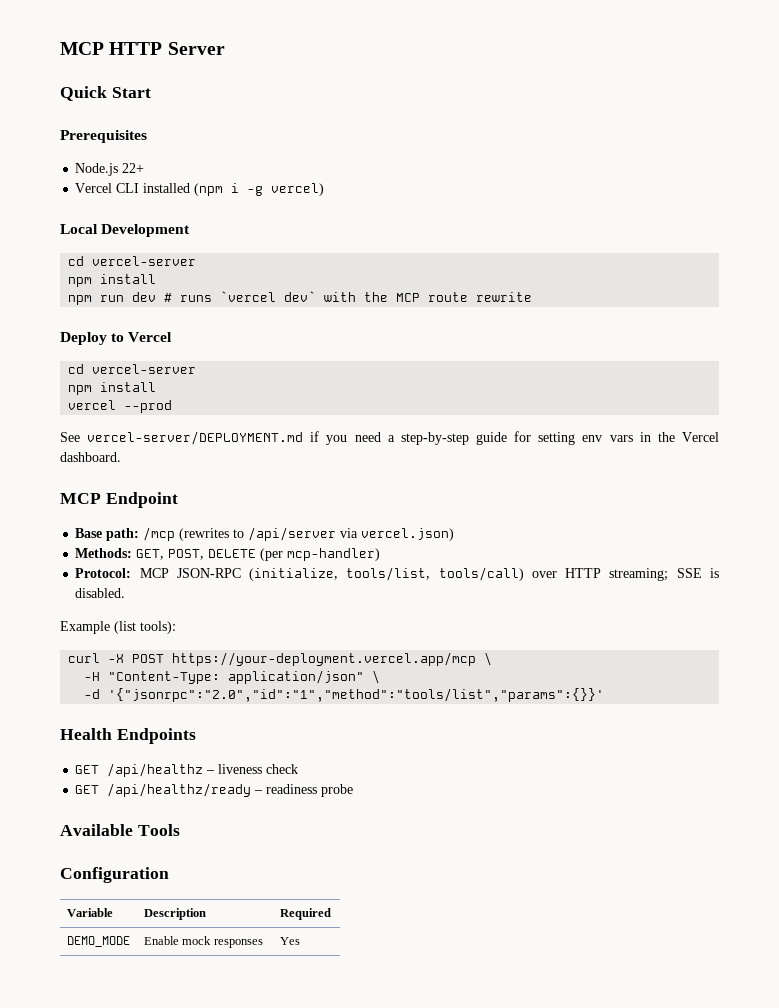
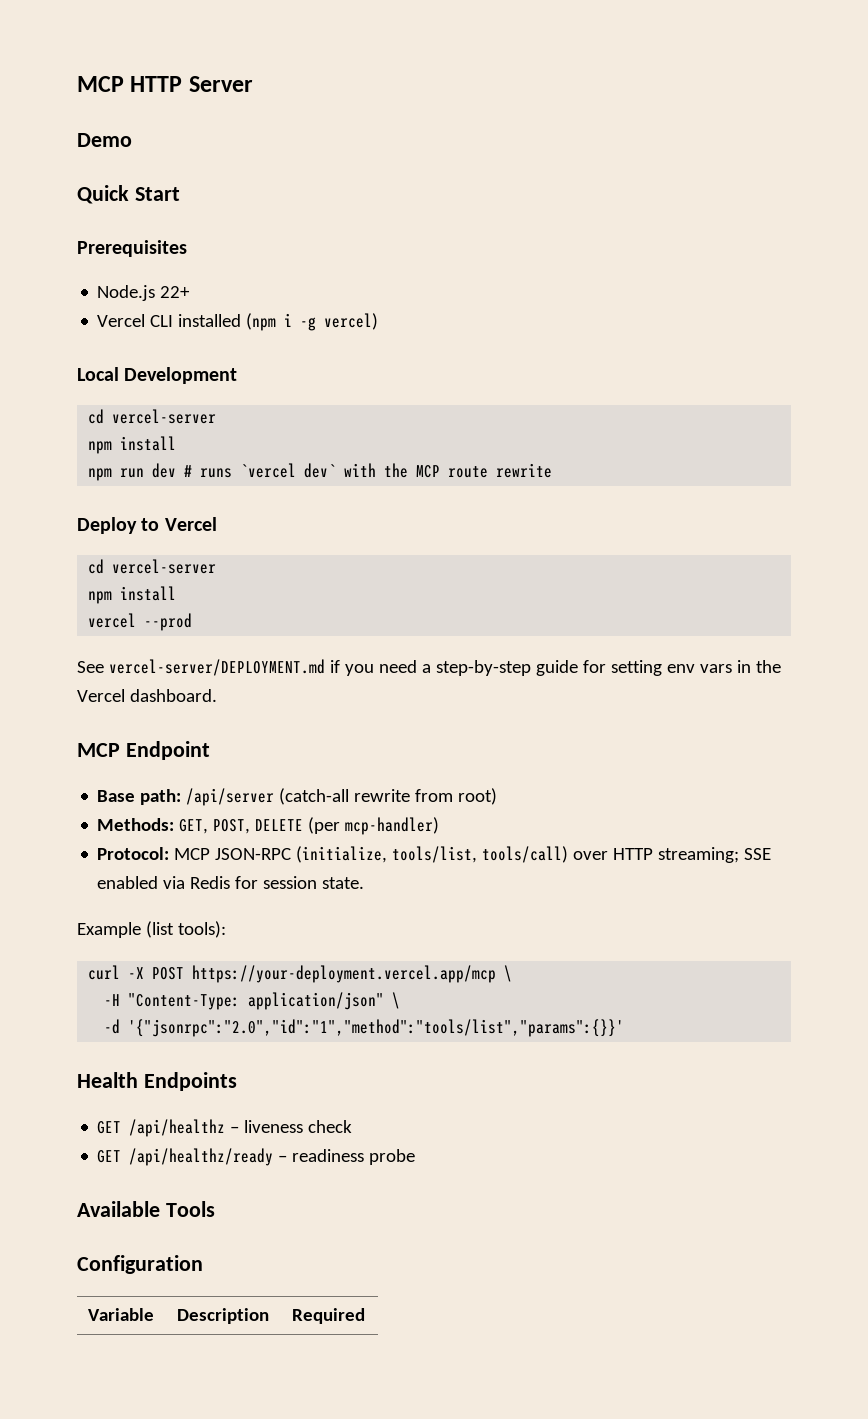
(225, 48) none -> [77,133,132,147] // Demo
[143,527,455,541] /mcp (rewrites to /api/server via vercel.json) -> [186,788,498,806] /api/server (catch-all rewrite from root)
[710,568,719,578] [75,588,126,598] is disabled. -> [97,876,365,889] enabled via Redis for session state.
[66,936,130,947] [143,936,263,948] [279,937,300,945] // DEMO_MODE | Enable mock responses | Yes -> (366, 1316) none

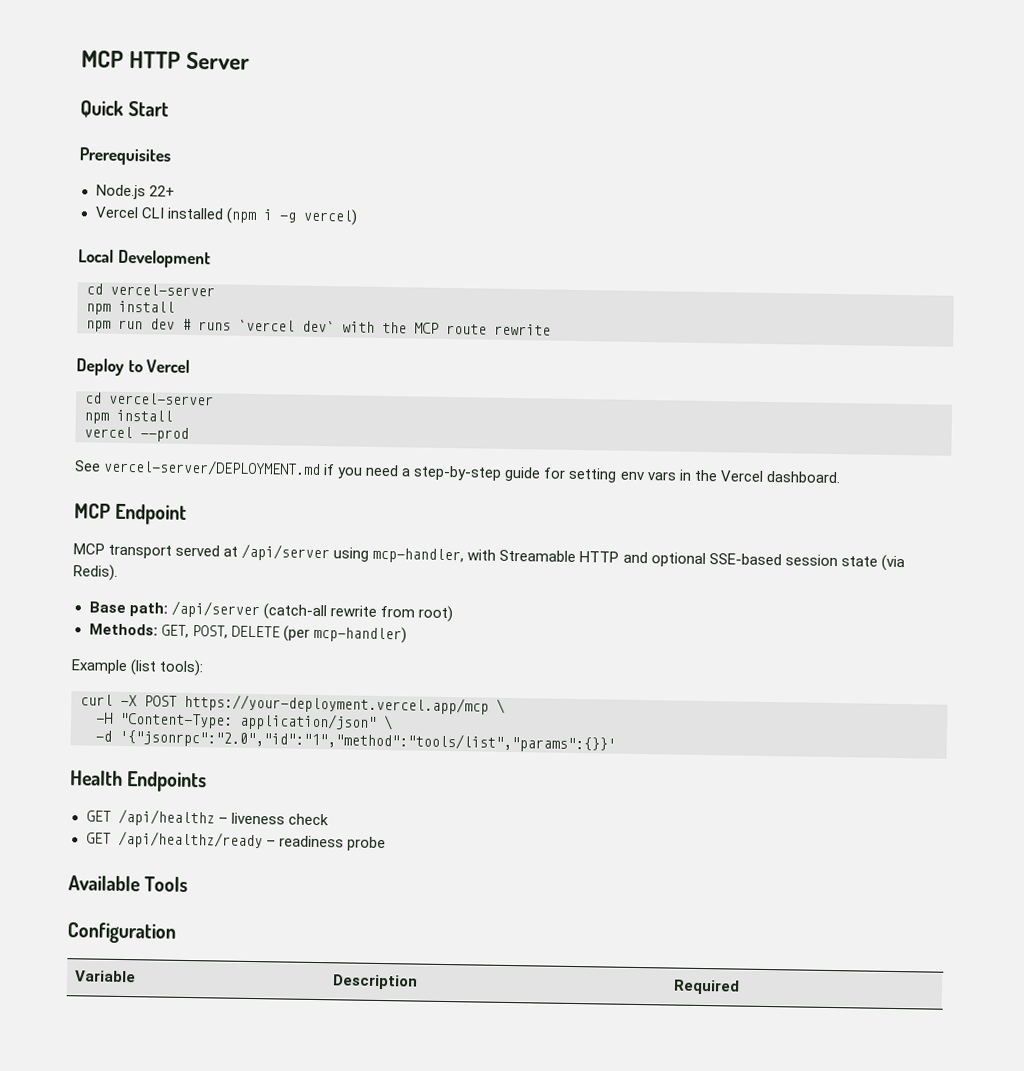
[77,133,132,147] // Demo -> (251, 60) none
(210, 750) none -> [73,543,905,572] [73,564,118,581] // MCP transport served at /api/server using mcp-handler, with Streamable HTTP and optional SSE-based session state (via Redis).
[97,846,772,863] [97,876,365,889] // Protocol: MCP JSON-RPC (initialize, tools/list, tools/call) over HTTP streaming; SSE enabled via Redis for session state. -> (407, 634) none

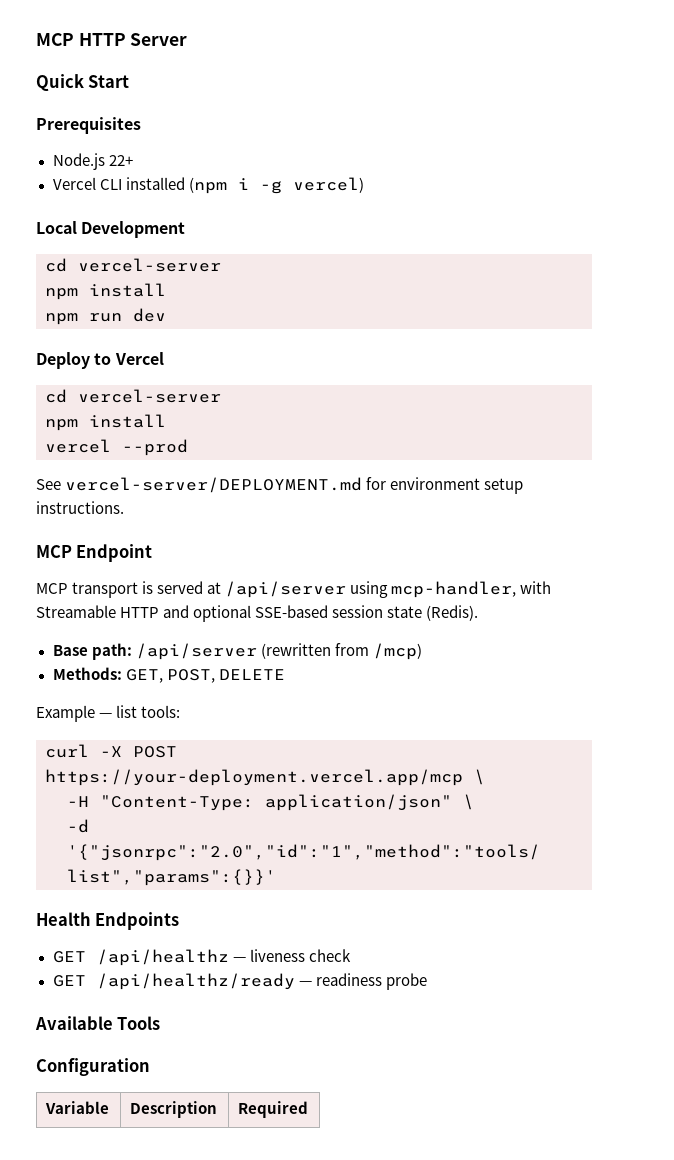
[182,318,551,336] # runs `vercel dev` with the MCP route rewrite -> (166, 315) none
[323,464,841,484] if you need a step-by-step guide for setting env vars in the Vercel dashboard. -> [366,477,524,494] [36,501,124,514] for environment setup instructions.
(173, 551) none -> [142,581,154,594] is
[880,554,905,572] [73,564,118,581] (via Redis). -> [426,605,479,621] (Redis).
[262,603,453,623] (catch-all rewrite from root) -> [260,643,422,660] (rewritten from /mcp)
[282,625,407,644] (per mcp-handler) -> (285, 674) none
[130,659,205,677] (list tools): -> [99,705,181,718] — list tools:
[217,817,228,824] – -> [232,957,246,962] —
[265,840,276,847] – -> [298,981,312,986] —

